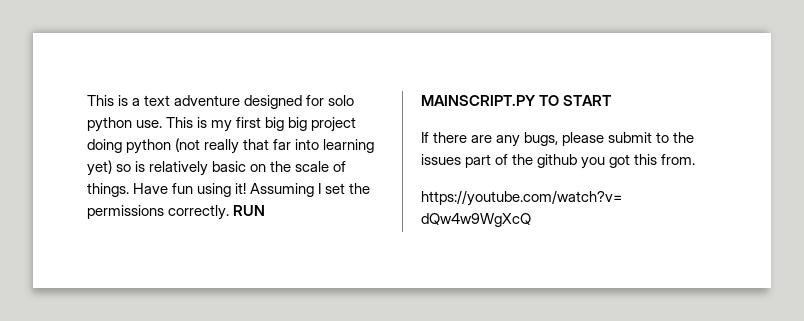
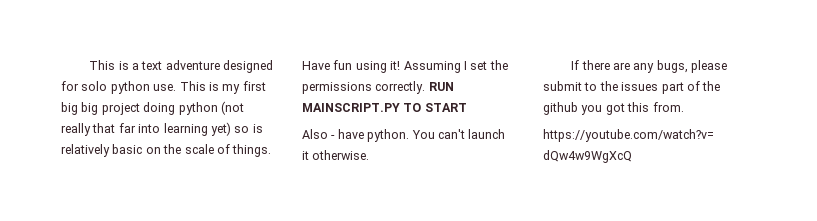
(613, 100) none -> [302,129,506,142] [302,150,370,160] // Also - have python. You can't launch it otherwise.

